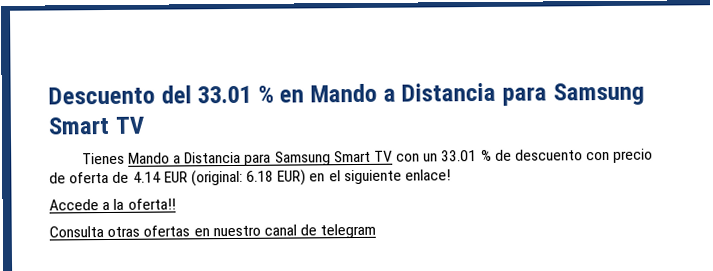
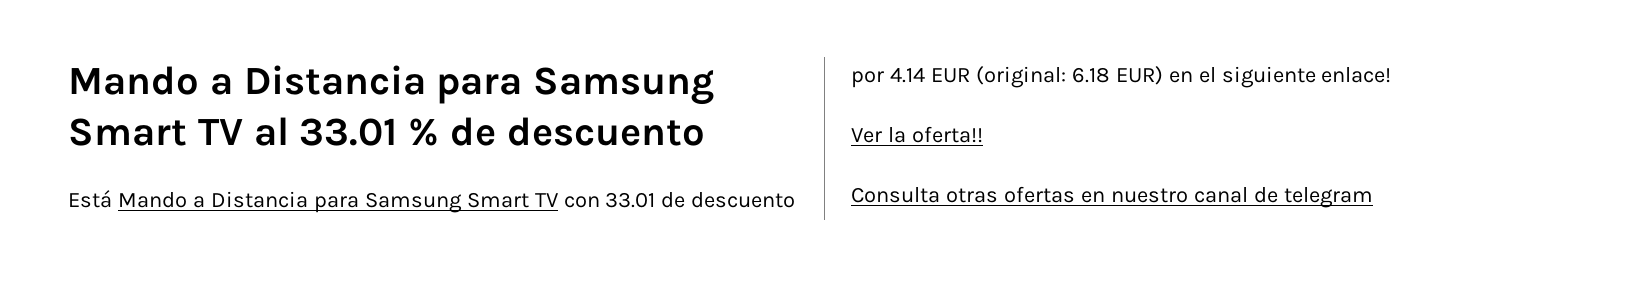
[48,82,645,106] [48,116,144,135] [81,152,125,165] Descuento del 33.01 % en Mando a Distancia para Samsung Smart TV // Tienes -> [68,65,715,105] [68,117,705,146] [68,190,112,208] Mando a Distancia para Samsung Smart TV al 33.01 % de descuento // Está
[423,148,654,163] [49,171,130,184] un 33.01 % de descuento con precio de oferta de -> [605,192,796,208] [851,71,884,88] 33.01 de descuento por
[49,199,111,211] Accede a -> [851,128,882,143] Ver

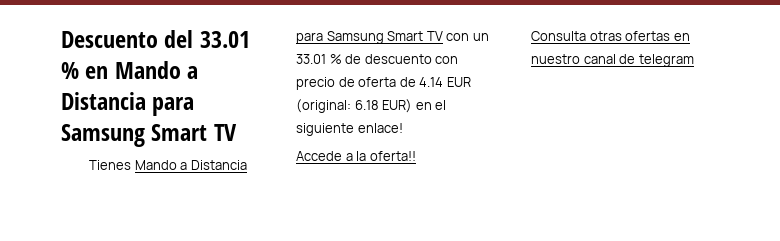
[68,65,715,105] [68,117,705,146] [68,190,112,208] Mando a Distancia para Samsung Smart TV al 33.01 % de descuento // Está -> [61,30,250,48] [61,61,199,79] [61,92,195,116] [61,124,237,147] [89,160,132,170] Descuento del 33.01 % en Mando a Distancia para Samsung Smart TV // Tienes
[605,192,796,208] [851,71,884,88] 33.01 de descuento por -> [472,33,489,41] [296,54,459,64] [296,77,416,90] un 33.01 % de descuento con precio de oferta de
[851,128,882,143] Ver -> [296,151,353,161] Accede a

